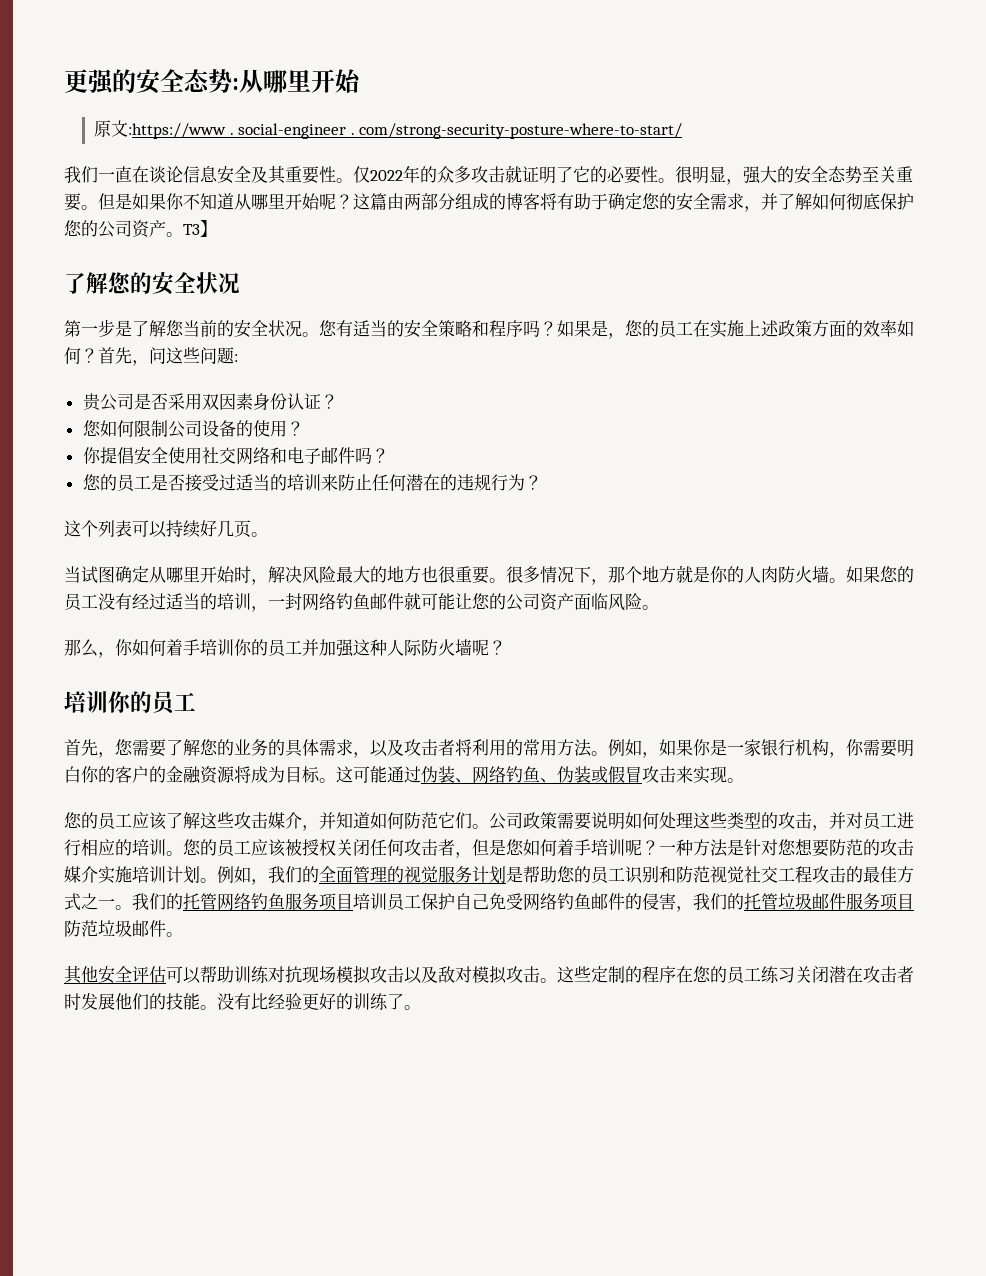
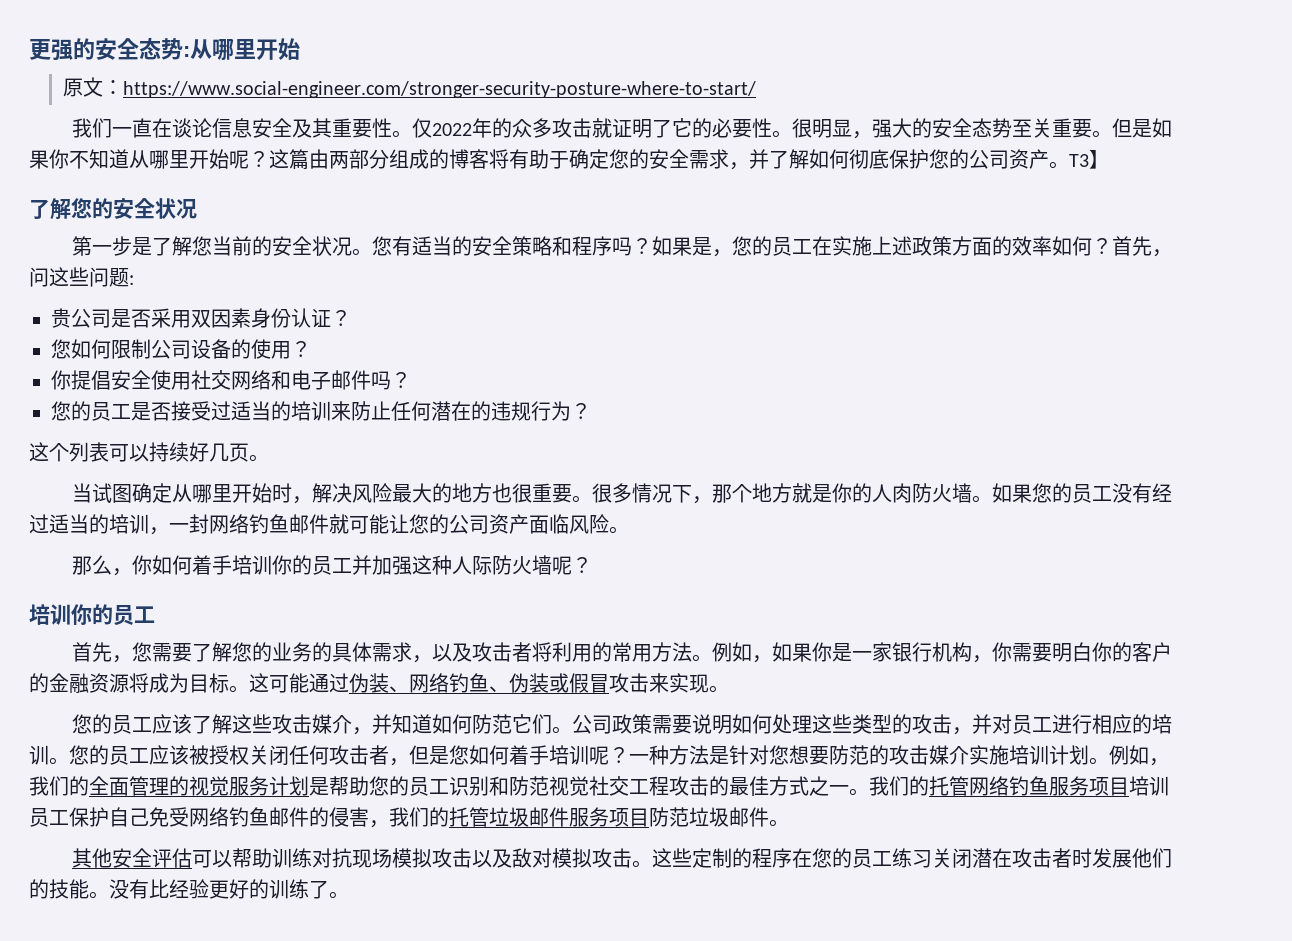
[127,123,683,139] :https://www . social-engineer . com/strong-security-posture-where-to-start/ -> [103,80,757,98] ：https://www.social-engineer.com/stronger-security-posture-where-to-start/

